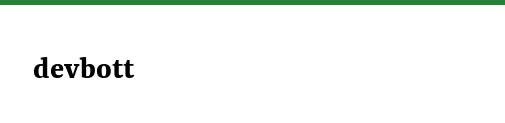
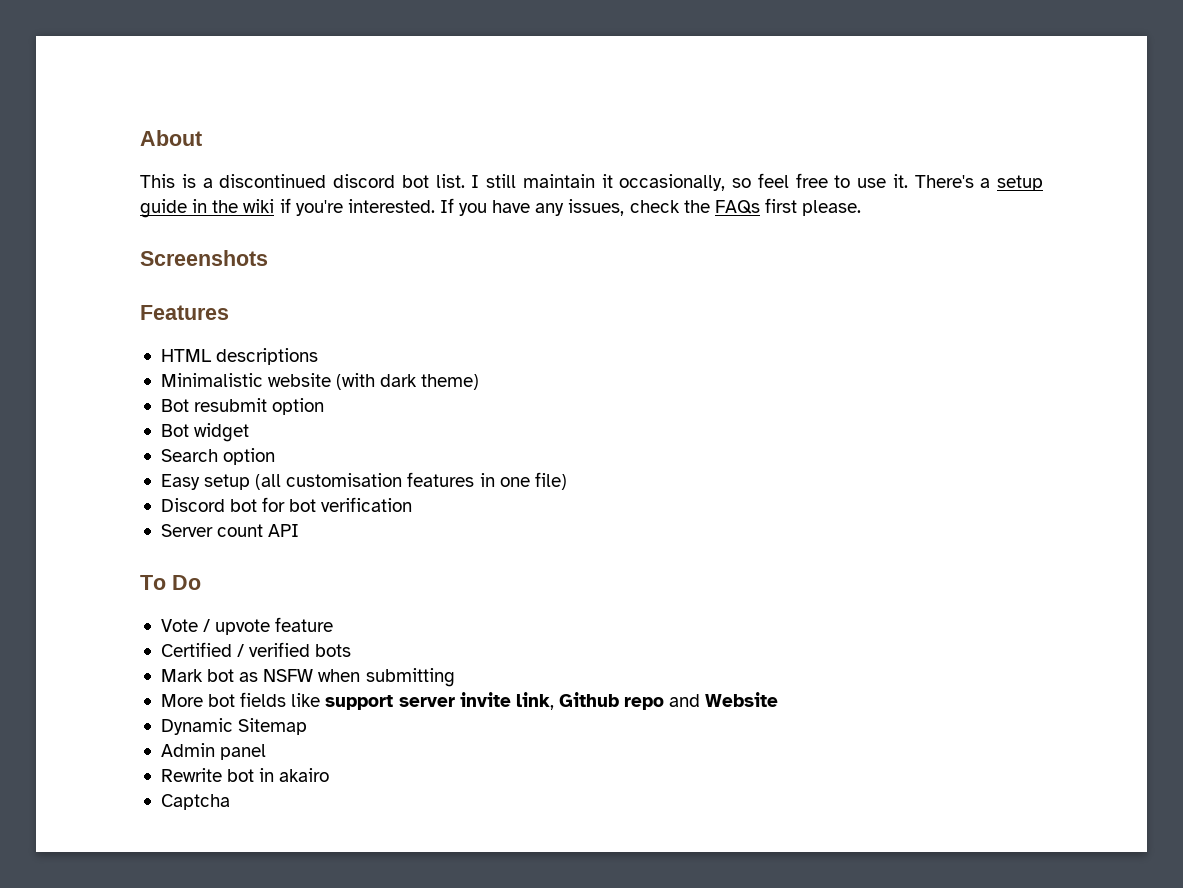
[33,57,135,78] devbott -> [140,130,202,146] [140,173,1043,191] [140,198,862,218] [140,250,268,266] [140,305,229,320] [160,348,319,365] [160,373,480,390] [160,398,325,415] [160,423,250,442] [160,448,276,465] [160,472,567,490] [160,497,413,512] [160,524,300,537] [140,575,201,590] [160,617,334,635] [160,642,352,657] [160,668,455,687] [160,692,779,710] [160,718,308,735] [160,743,267,760] [160,768,330,782] [160,794,230,810] About // This is a discontinued discord bot list. I still maintain it occasionally, so feel free to use it. There's a setup guide in the wiki if you're interested. If you have any issues, check the FAQs first please. // Screenshots // Features // HTML descriptions // Minimalistic website (with dark theme) // Bot resubmit option // Bot widget // Search option // Easy setup (all customisation features in one file) // Discord bot for bot verification // Server count API // To Do // Vote / upvote feature // Certified / verified bots // Mark bot as NSFW when submitting // More bot fields like support server invite link, Github repo and Website // Dynamic Sitemap // Admin panel // Rewrite bot in akairo // Captcha

